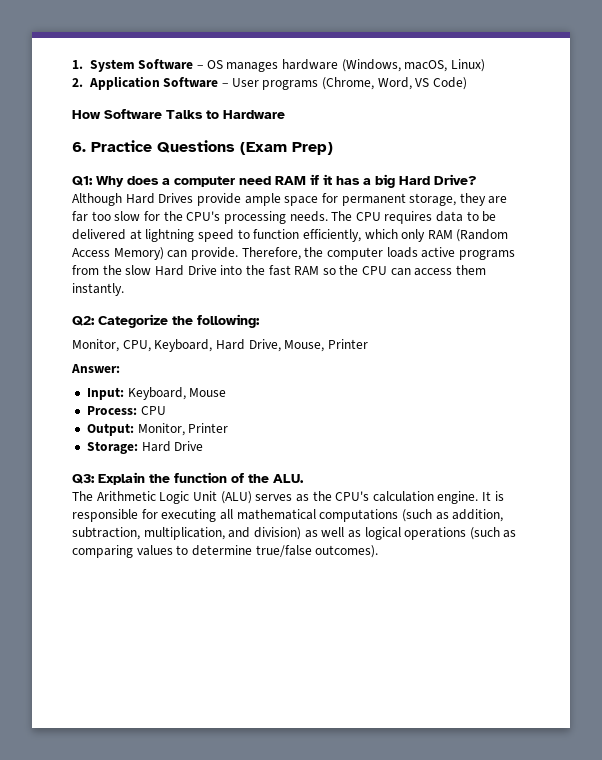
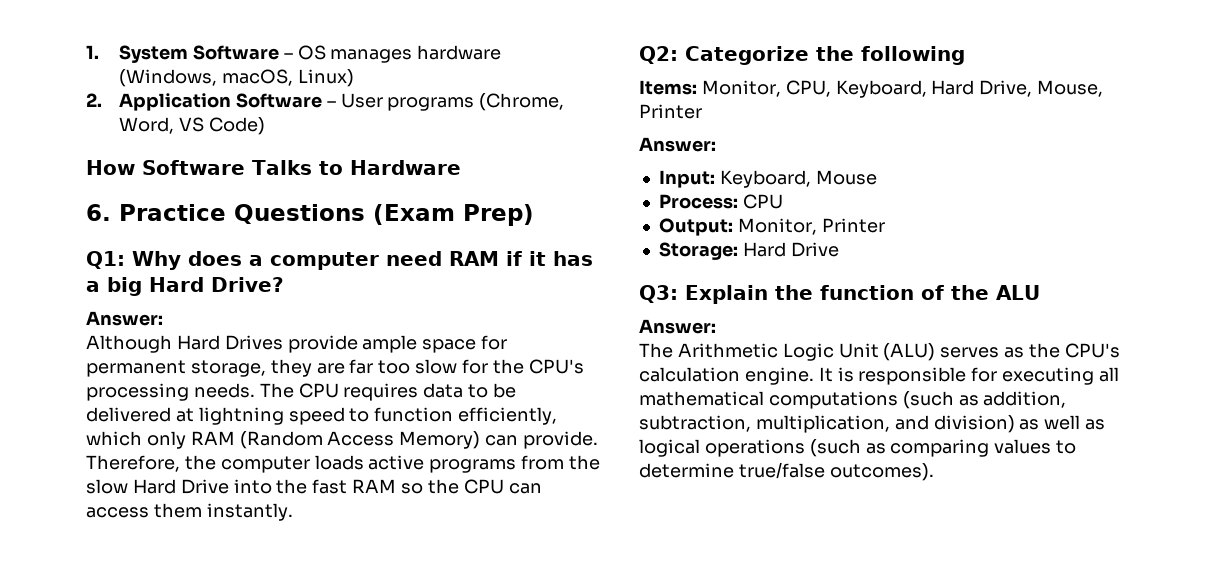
(477, 179) none -> [86,311,163,326] // Answer:
[197,314,260,328] following: // -> [861,46,965,65] [639,80,697,95] following // Items:
[273,474,304,483] ALU. -> [996,285,1040,300] [639,319,716,334] ALU // Answer:

